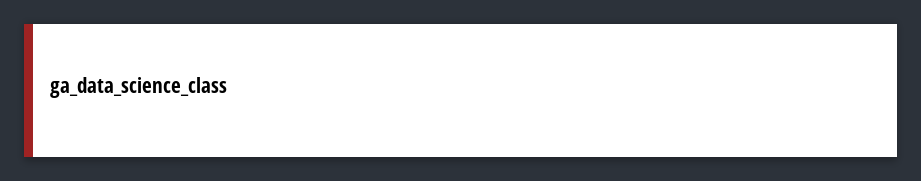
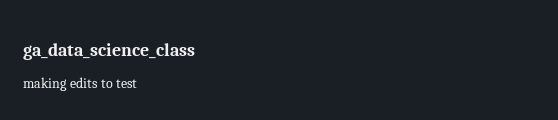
(227, 87) none -> [23,77,138,91] // making edits to test

